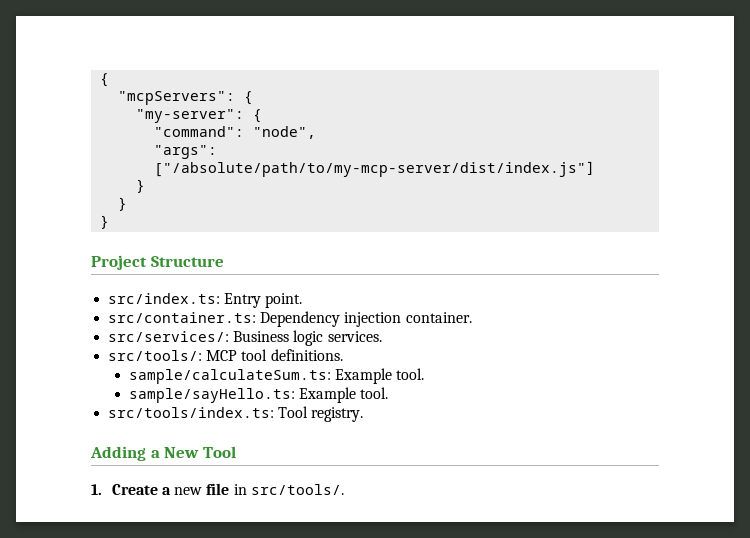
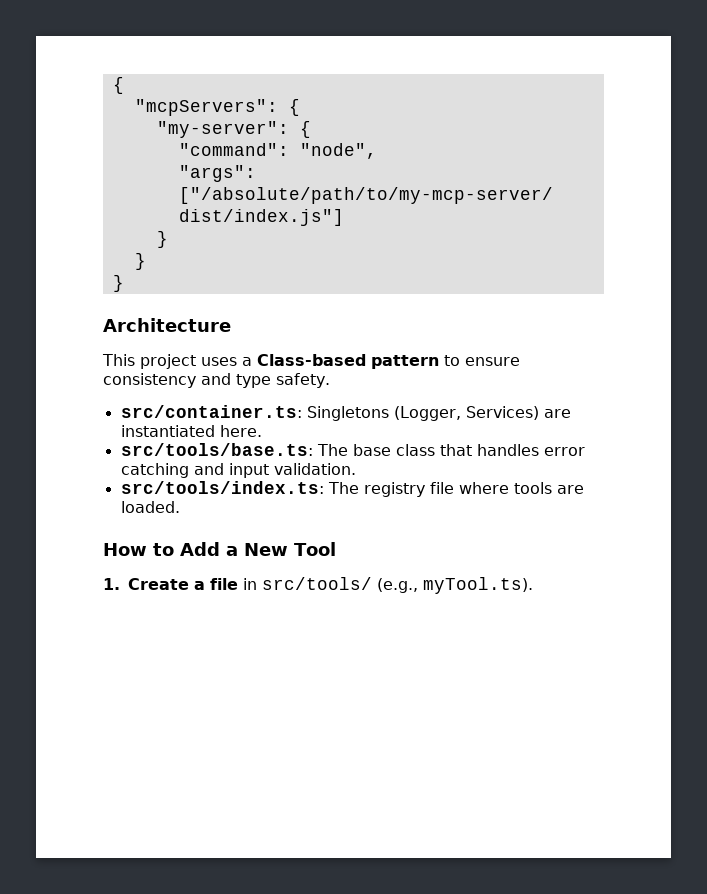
[91,255,224,270] [108,293,303,308] [108,311,472,327] [108,330,382,346] [108,349,343,361] [128,368,425,384] [128,387,389,403] [108,406,364,422] [90,446,146,461] Project Structure // src/index.ts: Entry point. // src/container.ts: Dependency injection container. // src/services/: Business logic services. // src/tools/: MCP tool definitions. // sample/calculateSum.ts: Example tool. // sample/sayHello.ts: Example tool. // src/tools/index.ts: Tool registry. // Adding -> [103,318,231,332] [102,354,520,369] [103,373,330,388] [120,405,571,421] [120,425,262,437] [120,443,585,456] [120,463,356,478] [120,481,584,497] [120,501,180,513] [103,542,220,556] Architecture // This project uses a Class-based pattern to ensure consistency and type safety. // src/container.ts: Singletons (Logger, Services) are instantiated here. // src/tools/base.ts: The base class that handles error catching and input validation. // src/tools/index.ts: The registry file where tools are loaded. // How to Add
[174,487,203,495] new -> (205, 585) none
[250,484,344,495] src/tools/. -> [262,577,533,594] src/tools/ (e.g., myTool.ts).

